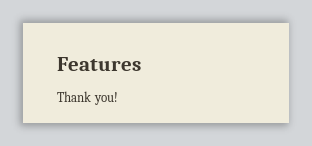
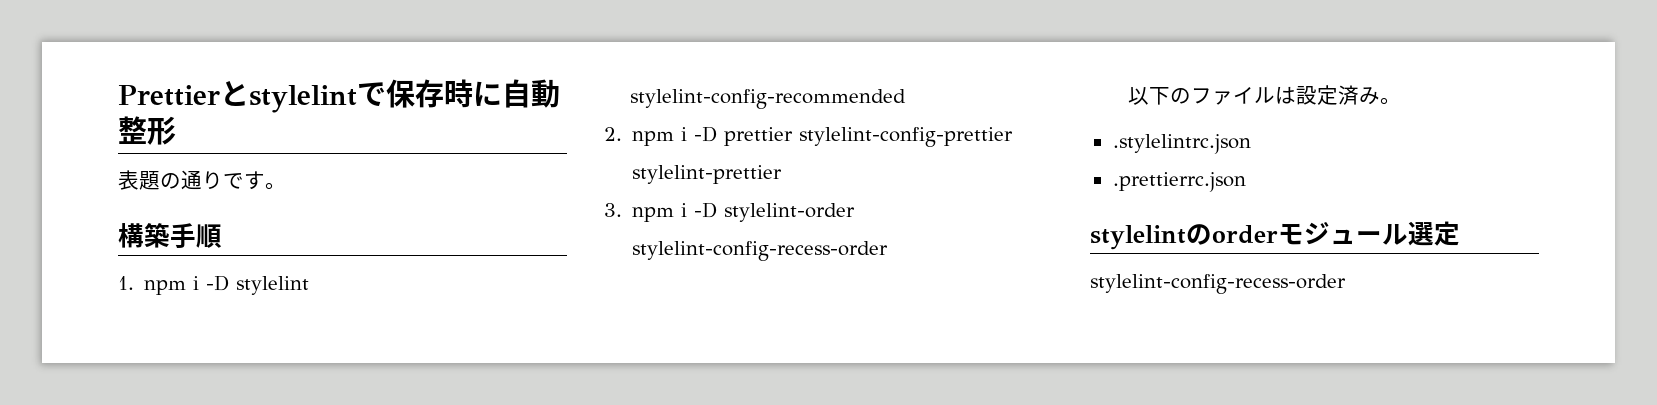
[57,57,141,71] [57,91,118,105] Features // Thank you! -> [118,79,560,113] [118,116,176,145] [118,170,286,190] [118,223,222,248] [118,275,310,295] [630,89,907,109] [604,126,1014,147] [632,165,783,184] [604,202,856,222] [632,241,889,261] [1128,85,1402,105] [1112,134,1251,154] [1112,172,1246,192] [1090,221,1460,250] [1090,274,1346,294] Prettierとstylelintで保存時に自動整形 // 表題の通りです。 // 構築手順 // 1. npm i -D stylelint stylelint-config-recommended // 2. npm i -D prettier stylelint-config-prettier stylelint-prettier // 3. npm i -D stylelint-order stylelint-config-recess-order // 以下のファイルは設定済み。 // .stylelintrc.json // .prettierrc.json // stylelintのorderモジュール選定 // stylelint-config-recess-order

